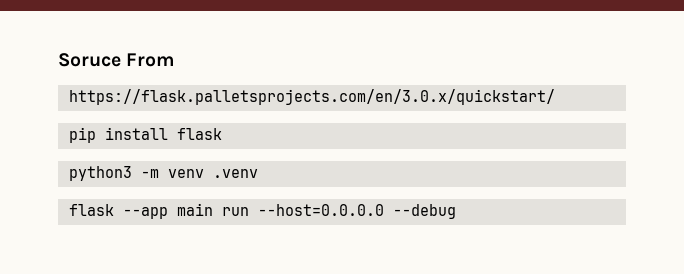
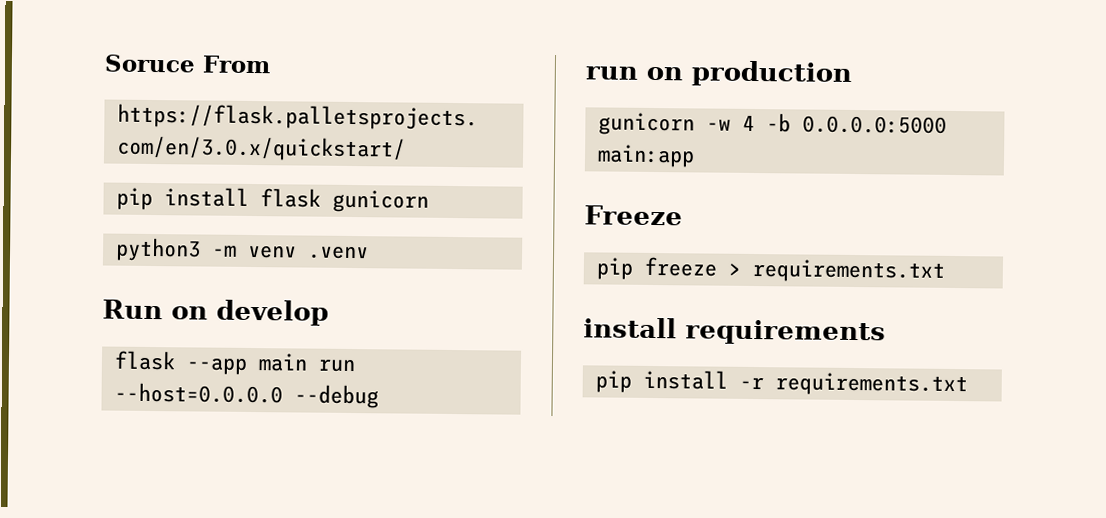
(222, 134) none -> [331,189,429,213] gunicorn
(258, 173) none -> [102,299,329,326] // Run on develop
(456, 211) none -> [585,60,852,87] [597,112,947,136] [596,144,695,168] [584,205,683,226] [595,256,946,283] [583,317,886,346] [594,369,968,397] // run on production // gunicorn -w 4 -b 0.0.0.0:5000 main:app // Freeze // pip freeze > requirements.txt // install requirements // pip install -r requirements.txt

